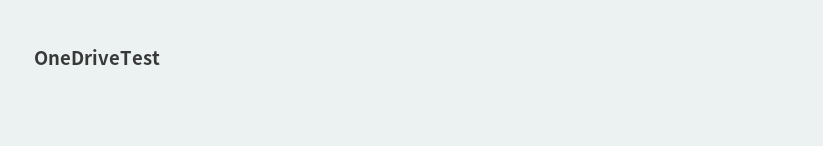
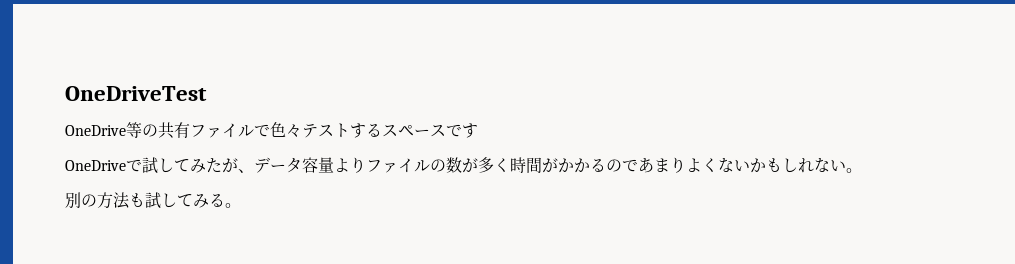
(160, 57) none -> [65,122,478,139] [65,157,862,174] [65,192,241,209] // OneDrive等の共有ファイルで色々テストするスペースです // OneDriveで試してみたが、データ容量よりファイルの数が多く時間がかかるのであまりよくないかもしれない。 // 別の方法も試してみる。

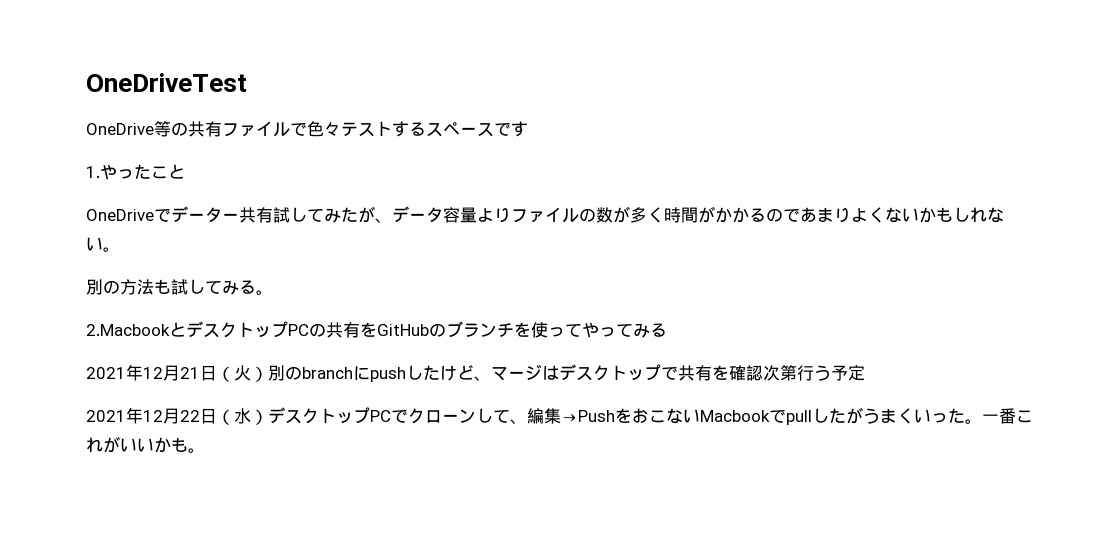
(478, 130) none -> [86,164,185,180] // 1.やったこと
(142, 165) none -> [171,206,273,223] データー共有
(241, 205) none -> [86,321,667,338] [86,364,865,382] [86,407,1033,425] [86,436,205,453] // 2.MacbookとデスクトップPCの共有をGitHubのブランチを使ってやってみる // 2021年12月21日（火）別のbranchにpushしたけど、マージはデスクトップで共有を確認次第行う予定 // 2021年12月22日（水）デスクトップPCでクローンして、編集→PushをおこないMacbookでpullしたがうまくいった。一番これがいいかも。

